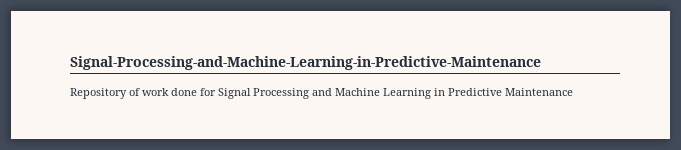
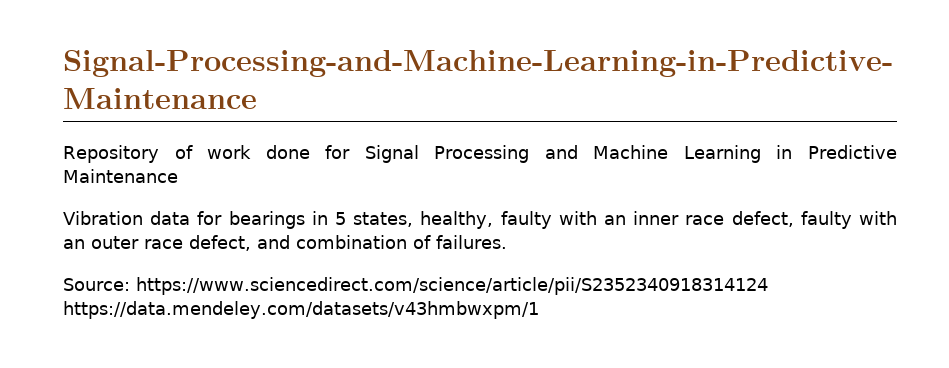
(573, 92) none -> [63,211,898,229] [63,235,507,251] [63,277,768,295] [63,301,539,319] // Vibration data for bearings in 5 states, healthy, faulty with an inner race defect, faulty with an outer race defect, and combination of failures. // Source: https://www.sciencedirect.com/science/article/pii/S2352340918314124 https://data.mendeley.com/datasets/v43hmbwxpm/1

